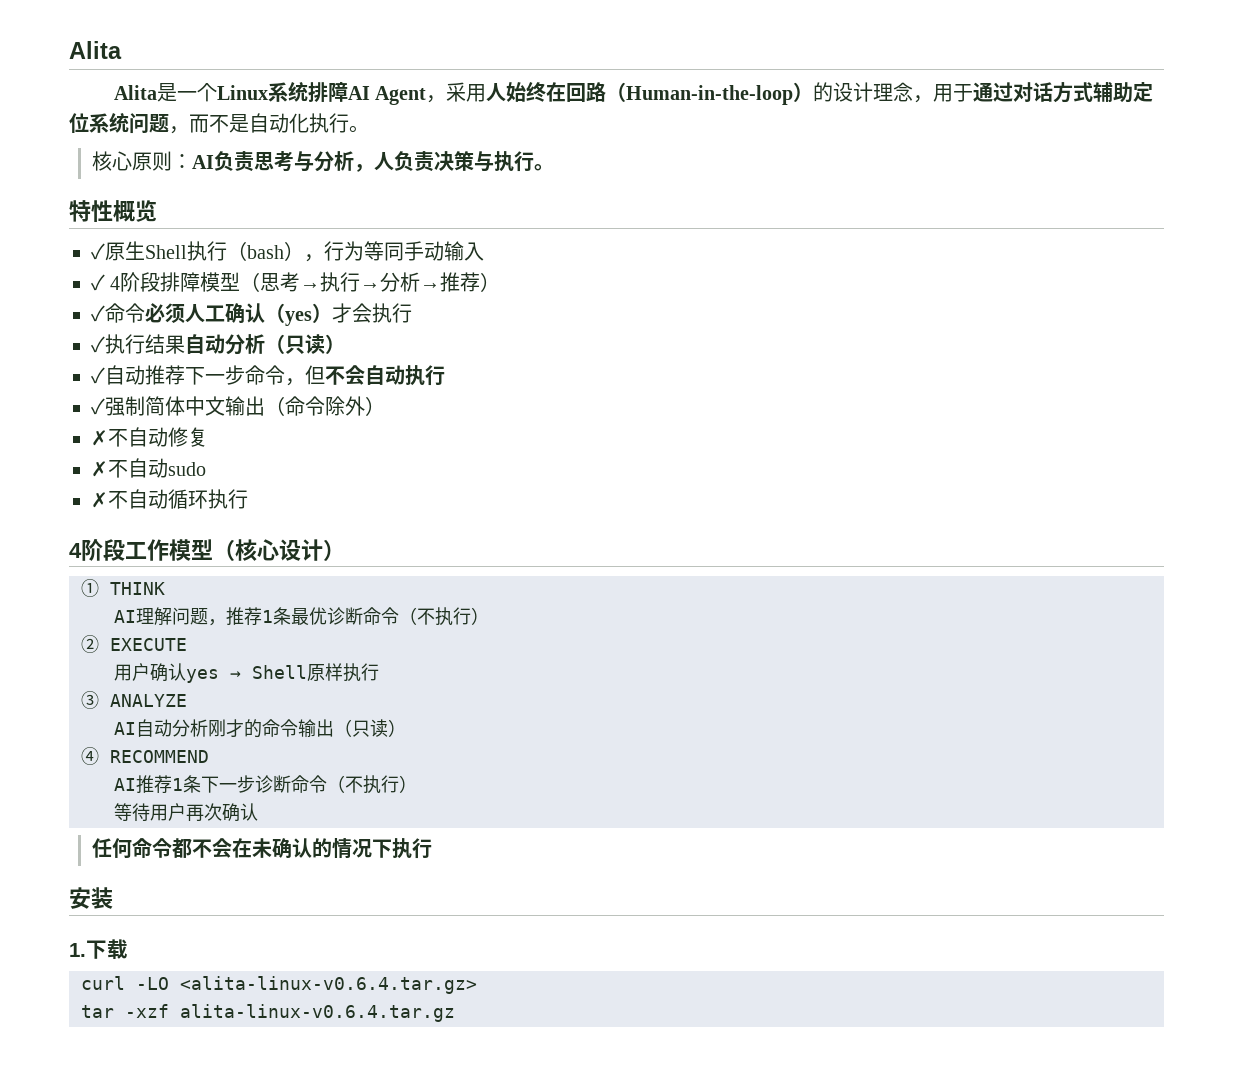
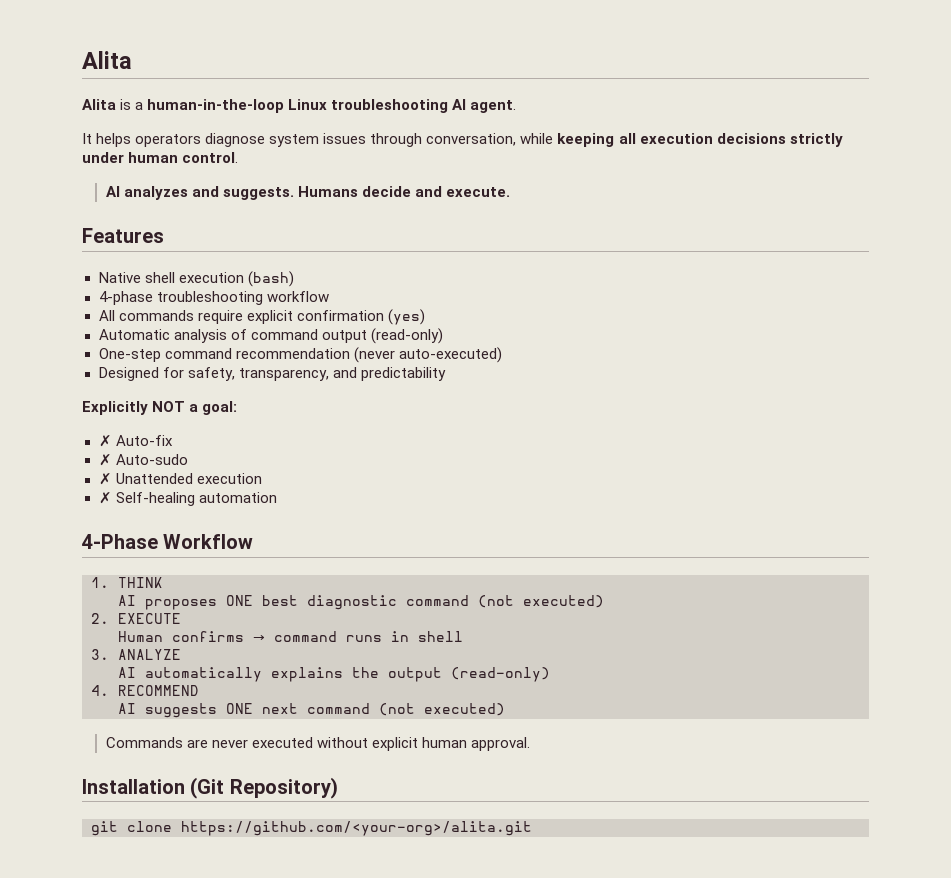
[156,81,1154,105] [69,112,369,134] [91,151,554,172] [69,200,157,222] [91,241,484,262] [91,272,501,292] [91,303,412,326] [91,334,345,355] [91,365,445,386] [91,396,385,416] [91,427,208,447] [91,458,206,478] [91,489,248,509] [69,538,345,561] [81,579,165,597] [114,607,489,626] [81,635,187,653] [114,663,379,683] [81,691,187,709] [114,719,406,738] [81,747,209,765] [114,775,417,794] [114,803,258,822] [91,838,432,859] [69,887,113,909] [69,939,128,959] [81,976,477,994] [81,1004,455,1022] 是一个Linux系统排障AI Agent，采用人始终在回路（Human-in-the-loop）的设计理念，用于通过对话方式辅助定位系统问题，而不是自动化执行。 // 核心原则：AI负责思考与分析，人负责决策与执行。 // 特性概览 // ✓原生Shell执行（bash），行为等同手动输入 // ✓ 4阶段排障模型（思考→执行→分析→推荐） // ✓命令必须人工确认（yes）才会执行 // ✓执行结果自动分析（只读） // ✓自动推荐下一步命令，但不会自动执行 // ✓强制简体中文输出（命令除外） // ✗不自动修复 // ✗不自动sudo // ✗不自动循环执行 // 4阶段工作模型（核心设计） // ① THINK // AI理解问题，推荐1条最优诊断命令（不执行） // ② EXECUTE // 用户确认yes → Shell原样执行 // ③ ANALYZE // AI自动分析刚才的命令输出（只读） // ④ RECOMMEND // AI推荐1条下一步诊断命令（不执行） // 等待用户再次确认 // 任何命令都不会在未确认的情况下执行 // 安装 // 1.下载 // curl -LO <alita-linux-v0.6.4.tar.gz> // tar -xzf alita-linux-v0.6.4.tar.gz -> [120,99,517,113] [82,133,843,147] [82,152,239,163] [105,186,510,200] [82,228,164,243] [98,271,294,287] [98,291,329,305] [98,309,425,325] [98,328,443,344] [98,347,502,363] [98,367,446,381] [82,401,238,415] [98,435,173,447] [98,454,188,466] [98,473,262,485] [98,492,277,506] [82,534,254,549] [91,577,163,588] [118,595,604,610] [91,613,181,624] [118,631,463,642] [91,649,181,660] [118,667,550,682] [91,685,199,696] [118,703,505,718] [105,737,530,751] [82,777,338,799] [91,821,532,836] is a human-in-the-loop Linux troubleshooting AI agent. // It helps operators diagnose system issues through conversation, while keeping all execution decisions strictly under human control. // AI analyzes and suggests. Humans decide and execute. // Features // Native shell execution (bash) // 4-phase troubleshooting workflow // All commands require explicit confirmation (yes) // Automatic analysis of command output (read-only) // One-step command recommendation (never auto-executed) // Designed for safety, transparency, and predictability // Explicitly NOT a goal: // ✗ Auto-fix // ✗ Auto-sudo // ✗ Unattended execution // ✗ Self-healing automation // 4-Phase Workflow // 1. THINK // AI proposes ONE best diagnostic command (not executed) // 2. EXECUTE // Human confirms → command runs in shell // 3. ANALYZE // AI automatically explains the output (read-only) // 4. RECOMMEND // AI suggests ONE next command (not executed) // Commands are never executed without explicit human approval. // Installation (Git Repository) // git clone https://github.com/<your-org>/alita.git

